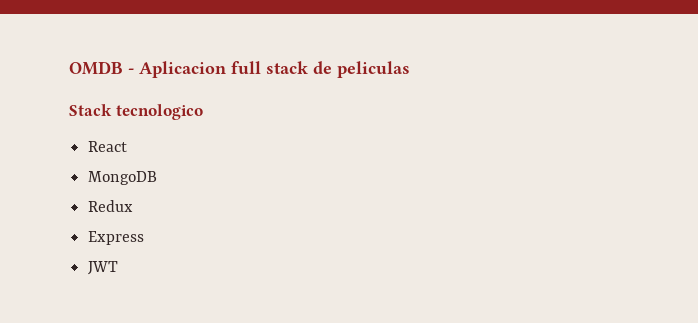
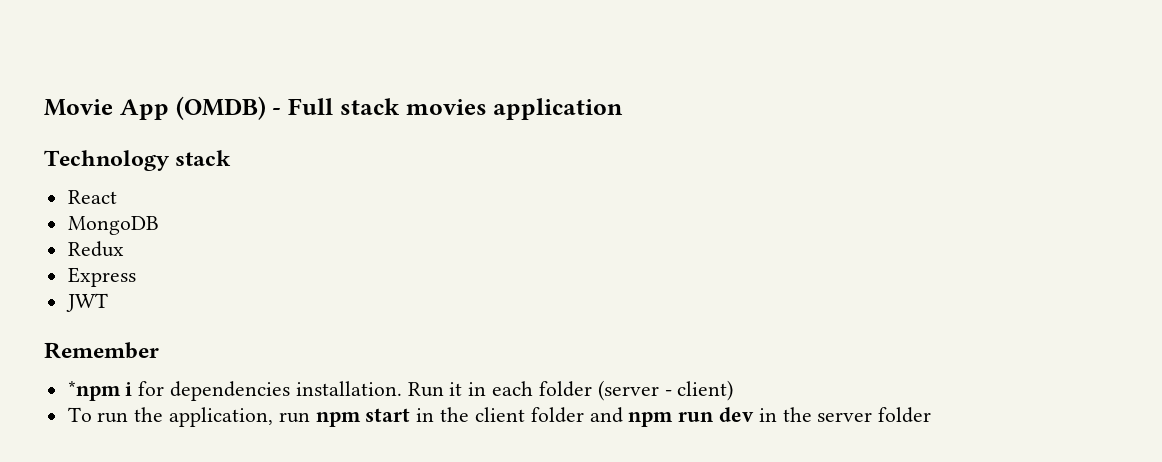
[69,61,410,78] [69,104,203,120] OMDB - Aplicacion full stack de peliculas // Stack tecnologico -> [44,96,624,120] [44,150,232,171] Movie App (OMDB) - Full stack movies application // Technology stack
(119, 268) none -> [44,342,159,359] [67,380,734,401] [67,407,932,427] // Remember // *npm i for dependencies installation. Run it in each folder (server - client) // To run the application, run npm start in the client folder and npm run dev in the server folder

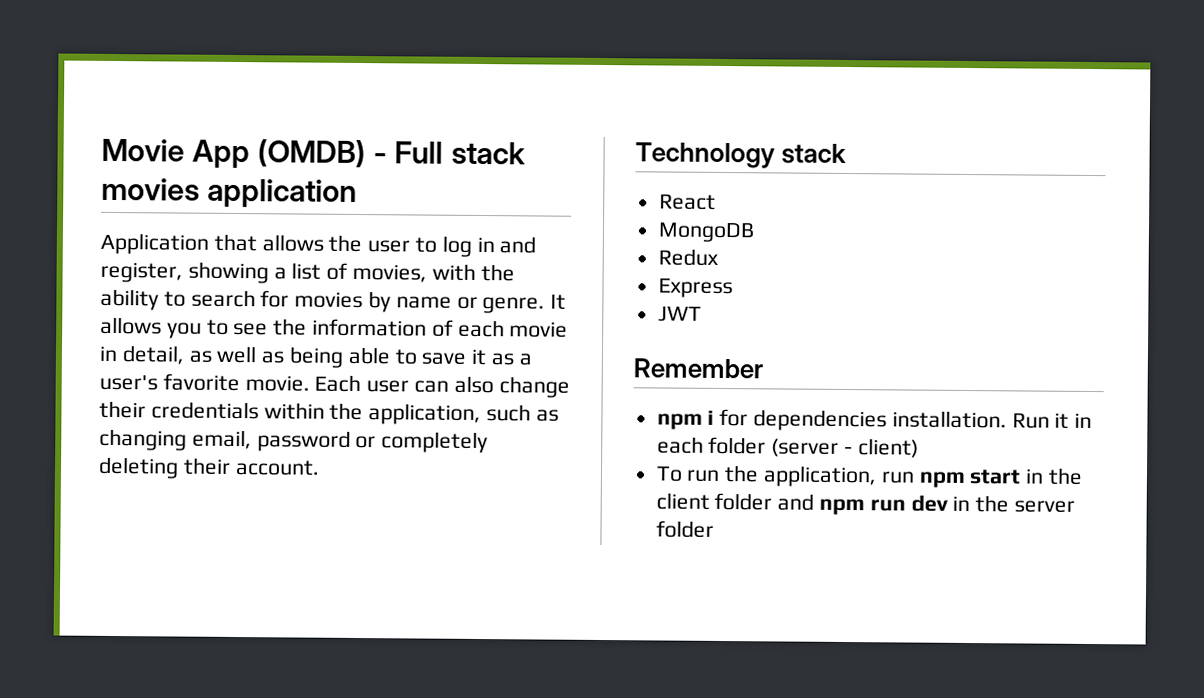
(624, 109) none -> [100,232,537,257] [100,261,515,284] [100,288,567,314] [100,316,569,339] [99,345,532,368] [99,373,570,398] [99,400,559,426] [99,428,489,454] [98,456,320,479] // Application that allows the user to log in and register, showing a list of movies, with the ability to search for movies by name or genre. It allows you to see the information of each movie in detail, as well as being able to save it as a user's favorite movie. Each user can also change their credentials within the application, such as changing email, password or completely deleting their account.
[67,381,121,401] *npm -> [656,413,703,430] npm

